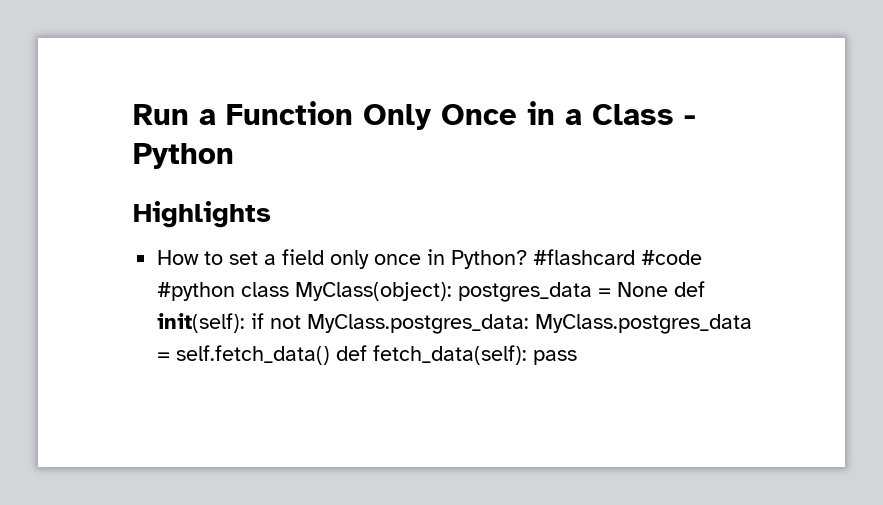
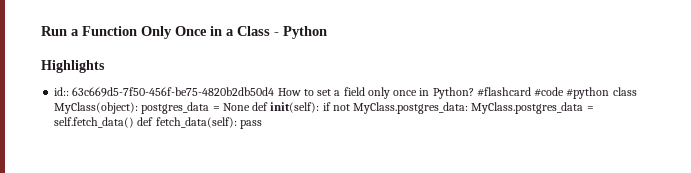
(271, 214) none -> [54,87,275,97] id:: 63c669d5-7f50-456f-be75-4820b2db50d4

